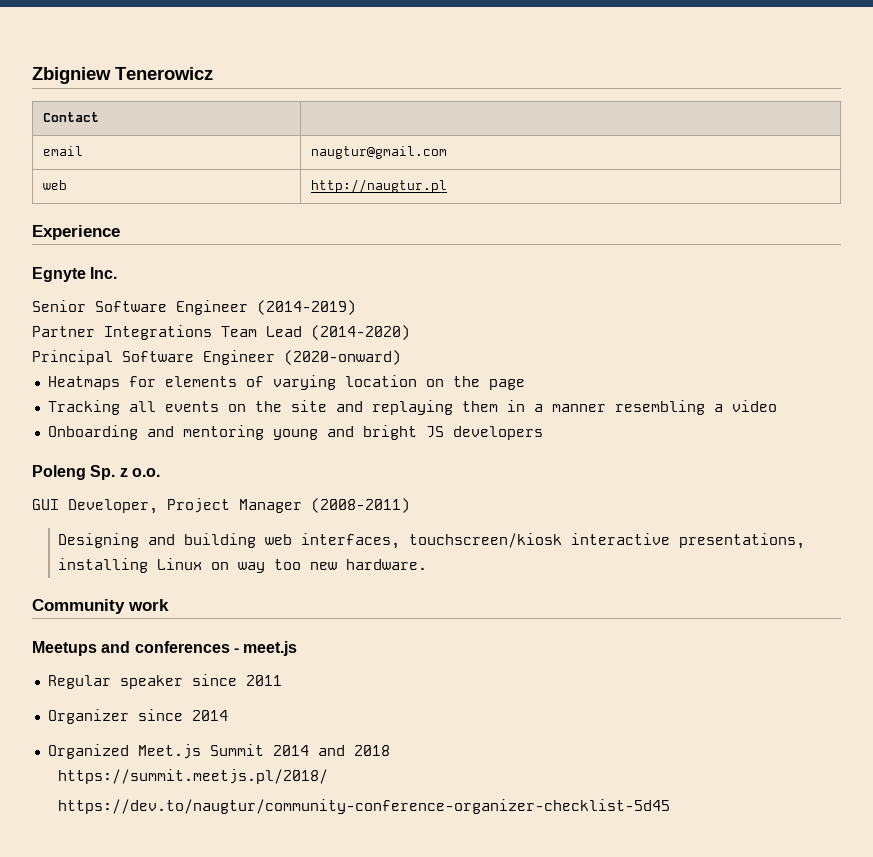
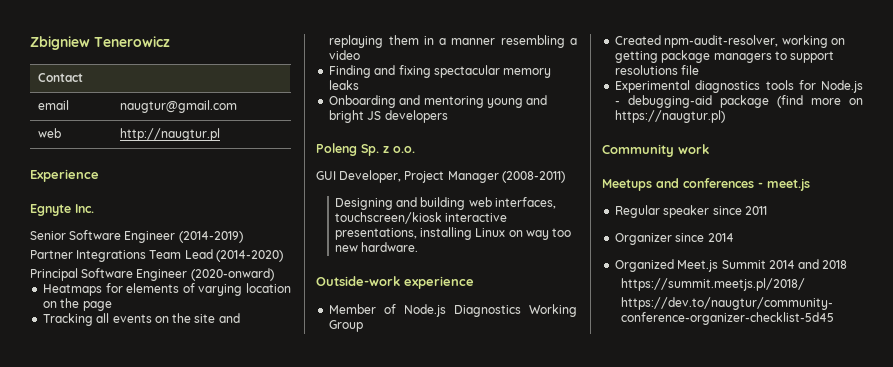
(777, 406) none -> [329,65,552,78] [329,80,360,90] // Finding and fixing spectacular memory leaks
(428, 564) none -> [316,276,474,289] [329,304,577,317] [329,320,364,332] [615,35,845,48] [615,50,835,63] [615,65,700,75] [615,80,863,93] [615,95,863,108] [615,110,726,123] // Outside-work experience // Member of Node.js Diagnostics Working Group // Created npm-audit-resolver, working on getting package managers to support resolutions file // Experimental diagnostics tools for Node.js - debugging-aid package (find more on https://naugtur.pl)

